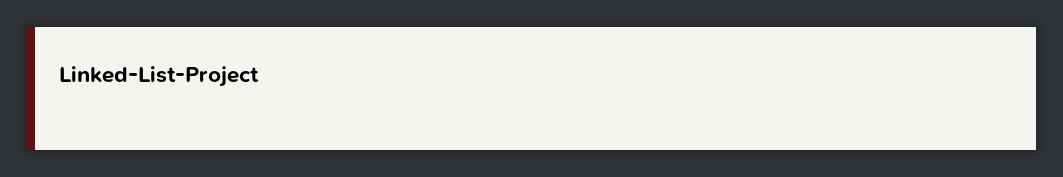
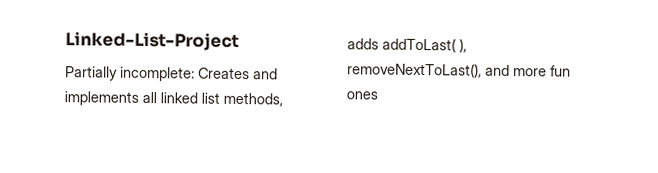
(259, 76) none -> [65,66,278,82] [64,91,283,107] [347,37,467,53] [347,62,571,78] [346,91,378,100] // Partially incomplete: Creates and implements all linked list methods, adds addToLast( ), removeNextToLast(), and more fun ones

